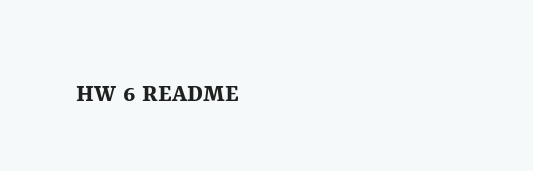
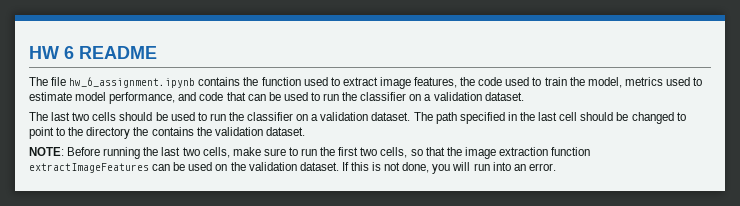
(240, 93) none -> [29,77,703,89] [29,92,524,104] [29,112,686,124] [29,127,305,139] [29,147,591,159] [29,162,556,174] // The file hw_6_assignment.ipynb contains the function used to extract image features, the code used to train the model, metrics used to estimate model performance, and code that can be used to run the classifier on a validation dataset. // The last two cells should be used to run the classifier on a validation dataset. The path specified in the last cell should be changed to point to the directory the contains the validation dataset. // NOTE: Before running the last two cells, make sure to run the first two cells, so that the image extraction function extractImageFeatures can be used on the validation dataset. If this is not done, you will run into an error.

